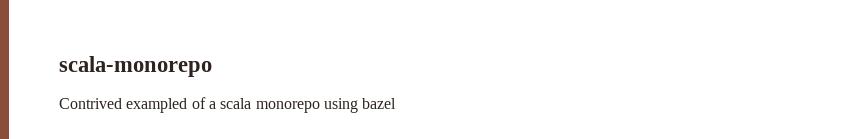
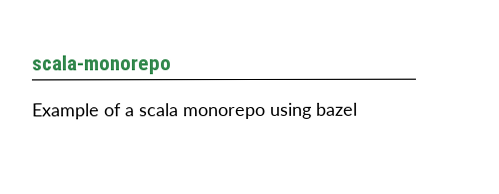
[59,98,188,113] Contrived exampled -> [32,103,100,120] Example

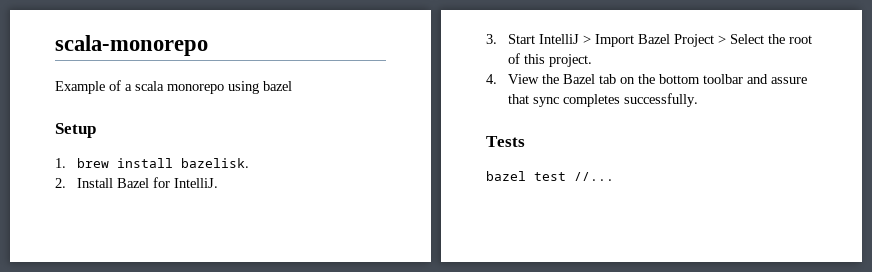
(358, 109) none -> [55,123,96,138] [55,158,250,168] [55,177,219,188] [486,34,813,47] [508,53,593,67] [486,74,808,84] [508,93,699,107] [486,136,525,147] [486,171,614,181] // Setup // 1. brew install bazelisk. // 2. Install Bazel for IntelliJ. // 3. Start IntelliJ > Import Bazel Project > Select the root of this project. // 4. View the Bazel tab on the bottom toolbar and assure that sync completes successfully. // Tests // bazel test //...

